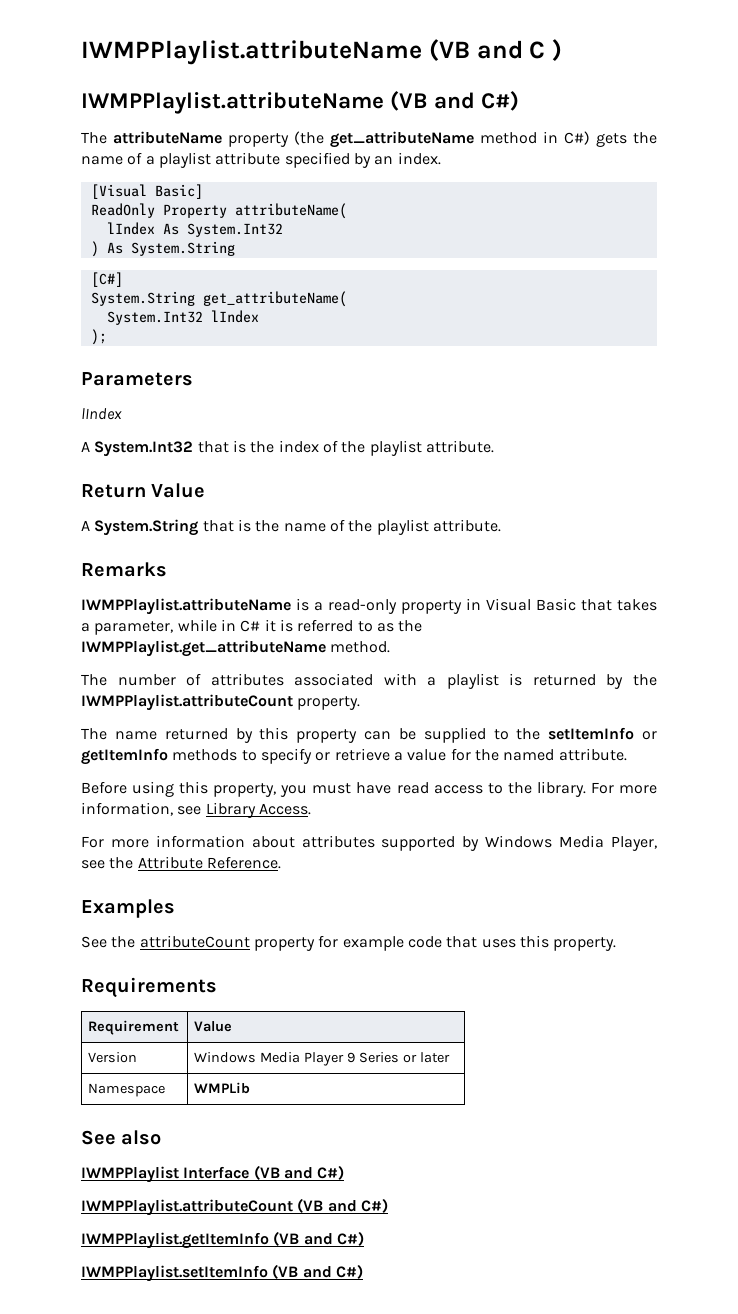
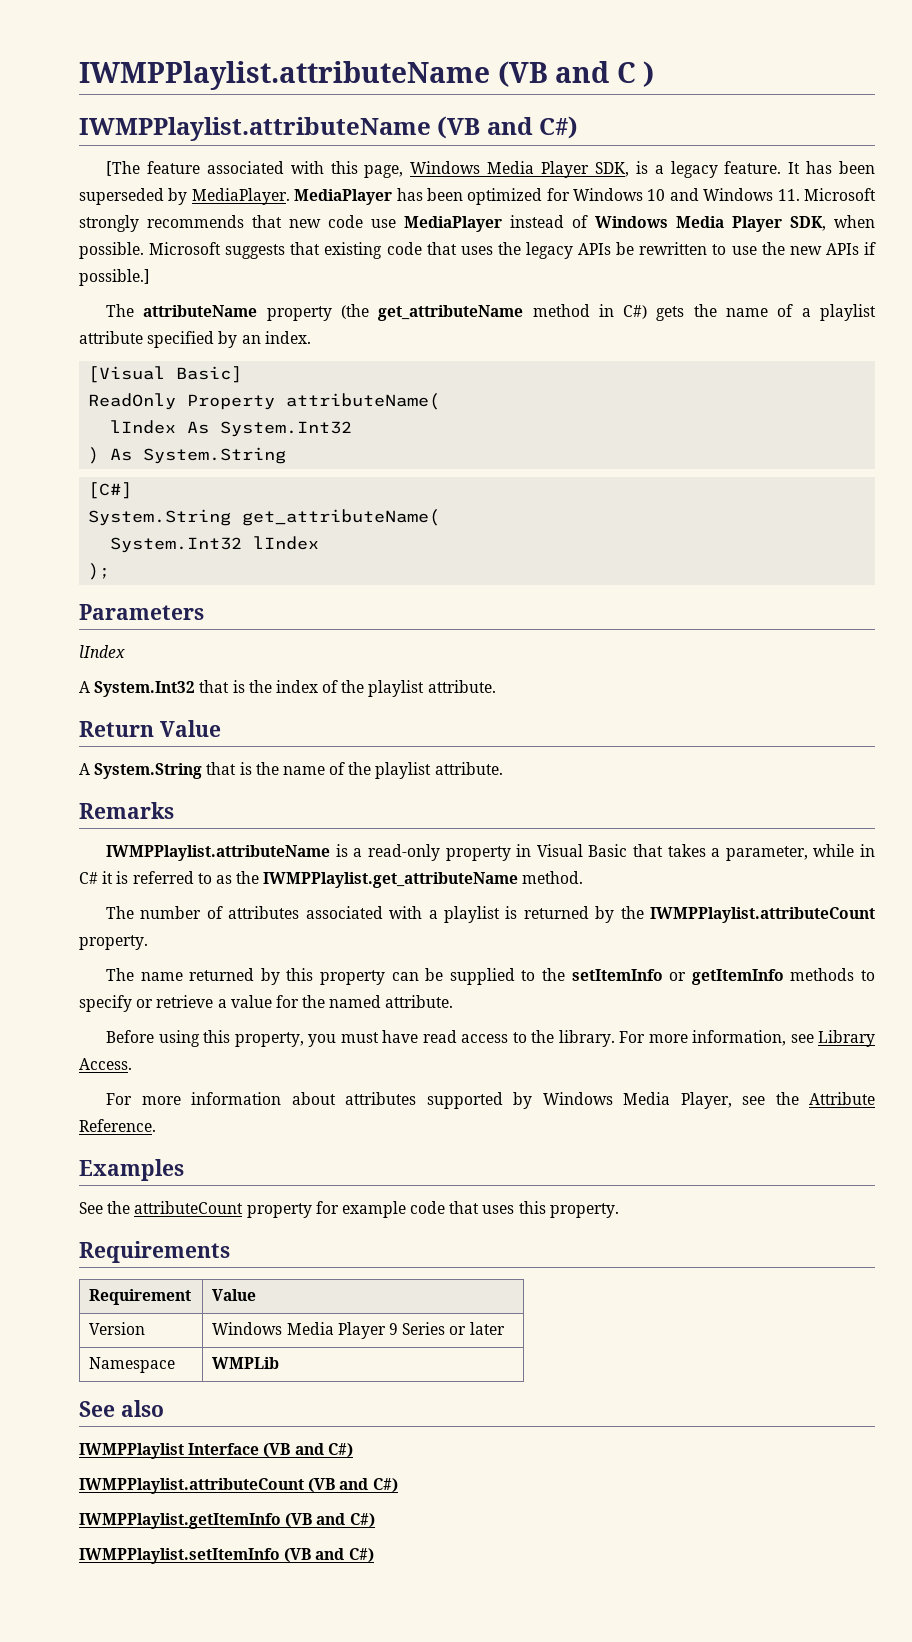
(520, 101) none -> [106,161,875,178] [79,188,876,205] [79,215,875,232] [79,242,876,259] [79,269,150,286] // [The feature associated with this page, Windows Media Player SDK, is a legacy feature. It has been superseded by MediaPlayer. MediaPlayer has been optimized for Windows 10 and Windows 11. Microsoft strongly recommends that new code use MediaPlayer instead of Windows Media Player SDK, when possible. Microsoft suggests that existing code that uses the legacy APIs be rewritten to use the new APIs if possible.]

